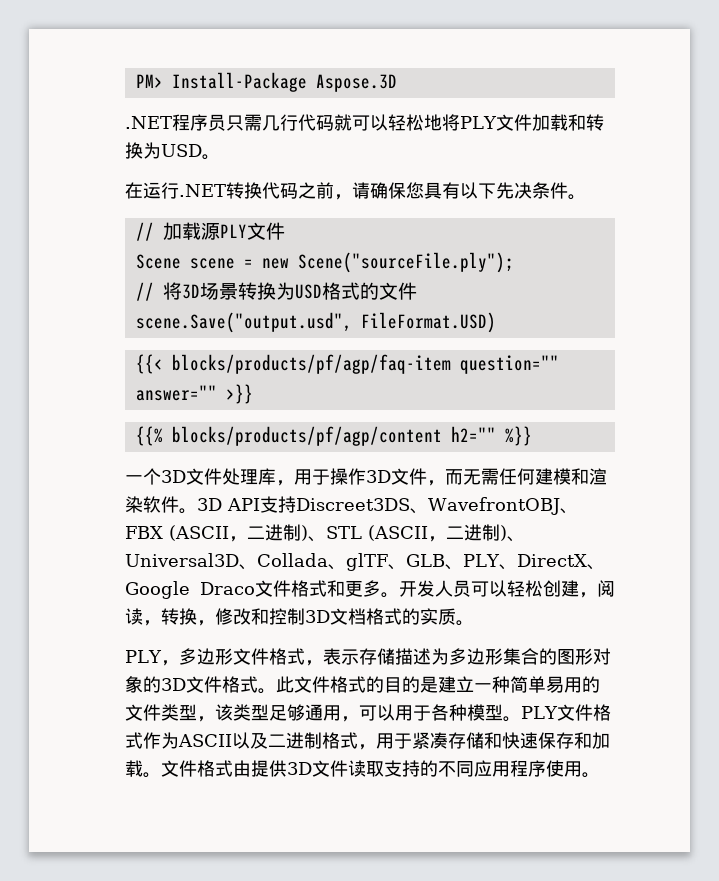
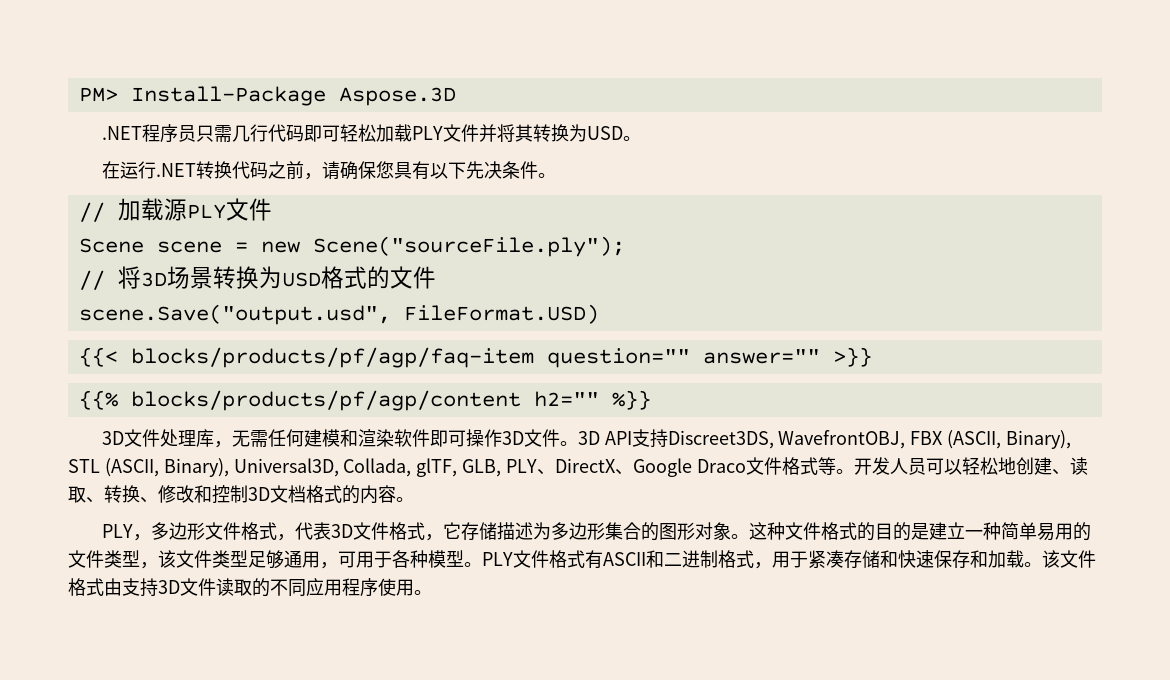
[334,114,586,131] 就可以轻松地将PLY文件加载和 -> [303,124,533,142] 即可轻松加载PLY文件并将其
[125,468,161,485] 一个 -> (651, 400) none
[294,468,463,486] 用于操作3D文件，而 -> (232, 444) none
[179,496,578,515] [125,524,525,542] [125,553,463,571] 。3D API支持Discreet3DS、WavefrontOBJ、FBX (ASCII，二进制)、STL (ASCII，二进制)、Universal3D、Collada、glTF、GLB、 -> [429,429,1072,449] [68,458,502,477] 即可操作3D文件。3D API支持Discreet3DS, WavefrontOBJ, FBX (ASCII, Binary), STL (ASCII, Binary), Universal3D, Collada, glTF, GLB,
[327,580,381,597] 和更多 -> [817,457,836,475] 等
[543,580,615,598] [125,608,215,626] 创建，阅读，转换， -> [997,457,1088,475] [68,485,158,503] 地创建、读取、转换、
[420,608,456,625] 实质 -> [360,485,396,504] 内容
[322,648,359,665] 表示 -> [294,522,461,541] 代表3D文件格式，它
[143,676,294,694] 的3D文件格式。此 -> [730,522,785,540] 。这种
(233, 712) none -> [176,550,212,568] 文件
[377,704,395,721] 以 -> (356, 559) none
[143,732,268,749] 作为ASCII以及 -> [585,550,664,569] 有ASCII和
(161, 775) none -> [1042,550,1060,568] 该
[251,760,287,777] 提供 -> [122,578,158,597] 支持
[384,760,420,777] 支持 -> (252, 587) none

